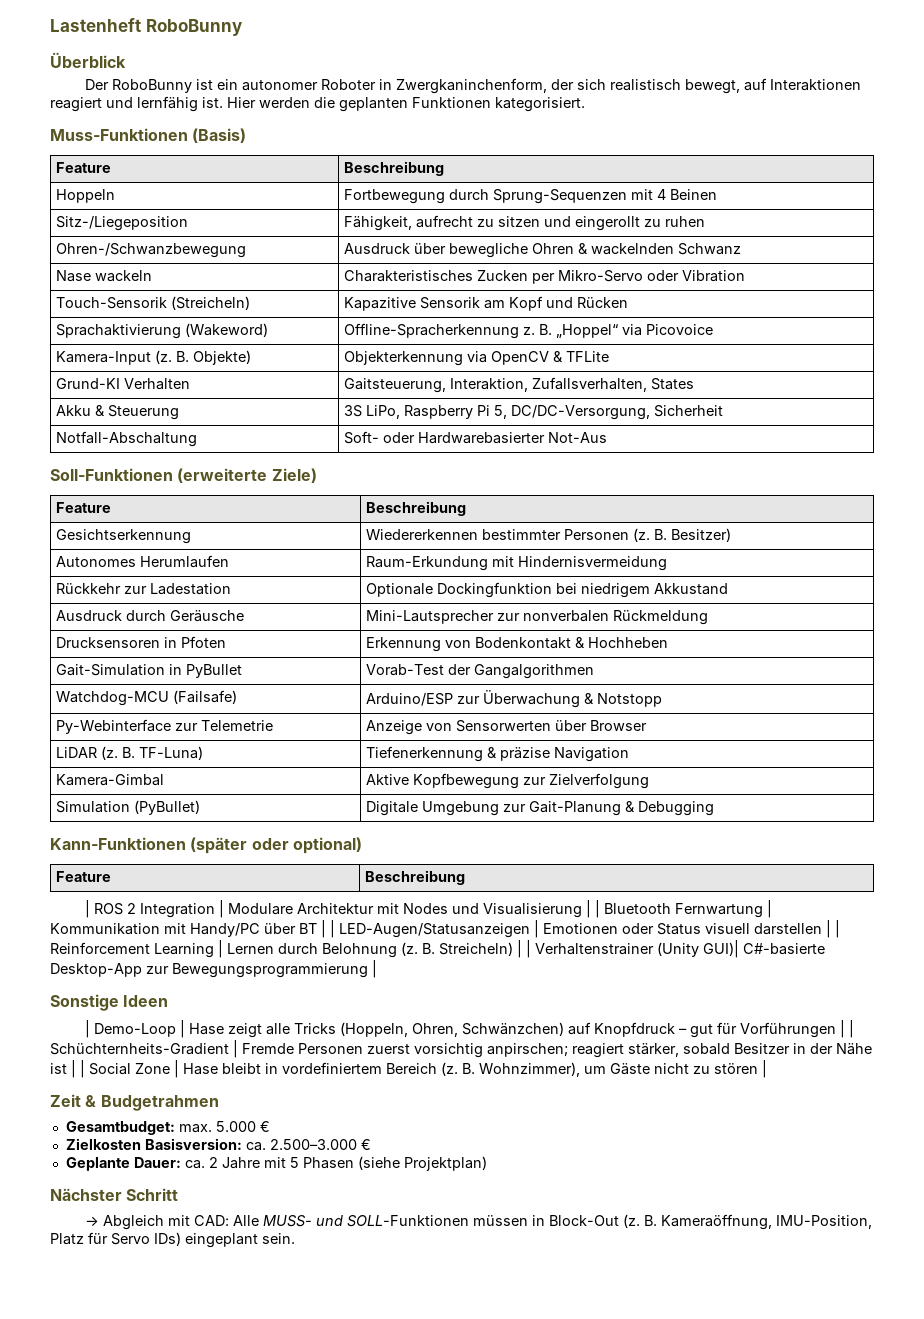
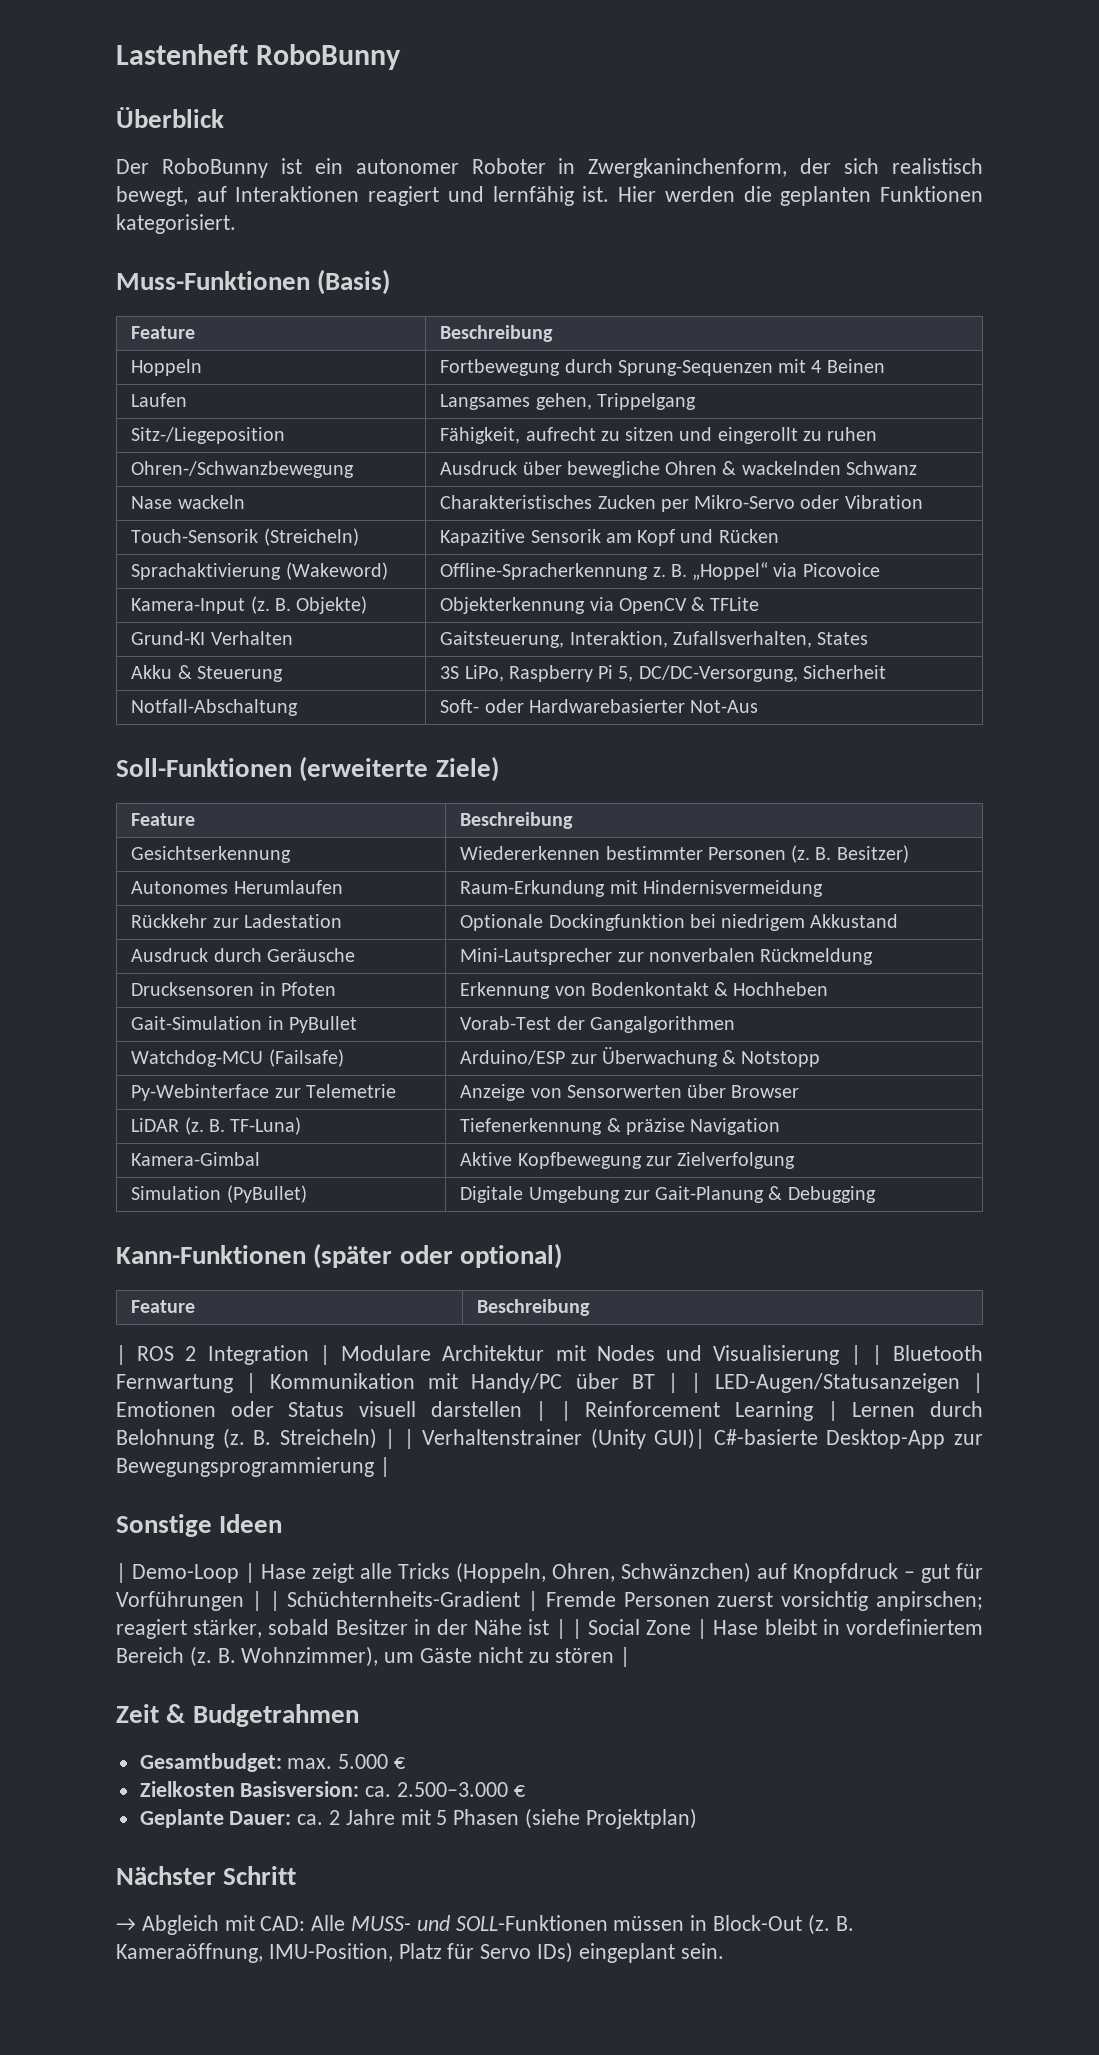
(718, 194) none -> [131,393,188,407] [440,393,696,410] // Laufen | Langsames gehen, Trippelgang

